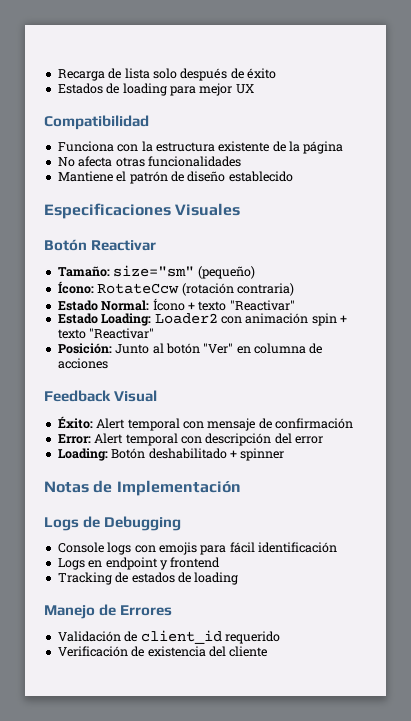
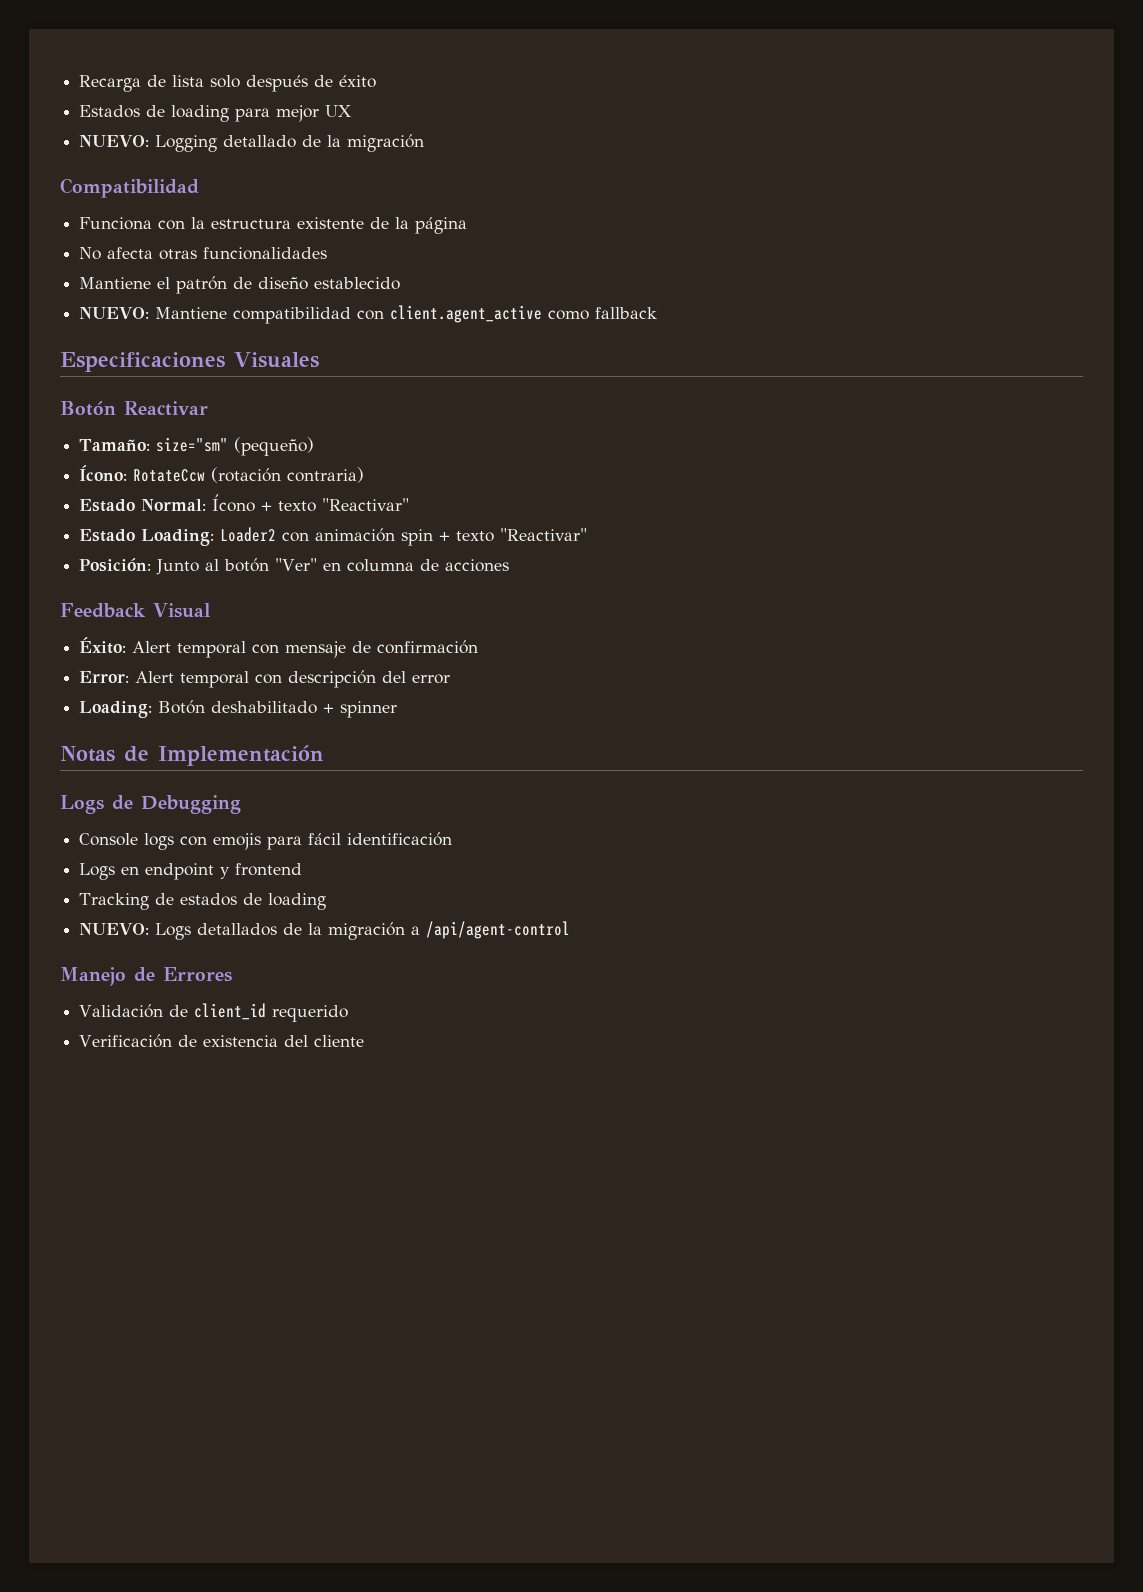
(254, 89) none -> [79,134,425,152] // NUEVO: Logging detallado de la migración
(293, 176) none -> [79,305,658,324] // NUEVO: Mantiene compatibilidad con client.agent_active como fallback
(239, 578) none -> [79,921,571,940] // NUEVO: Logs detallados de la migración a /api/agent-control

